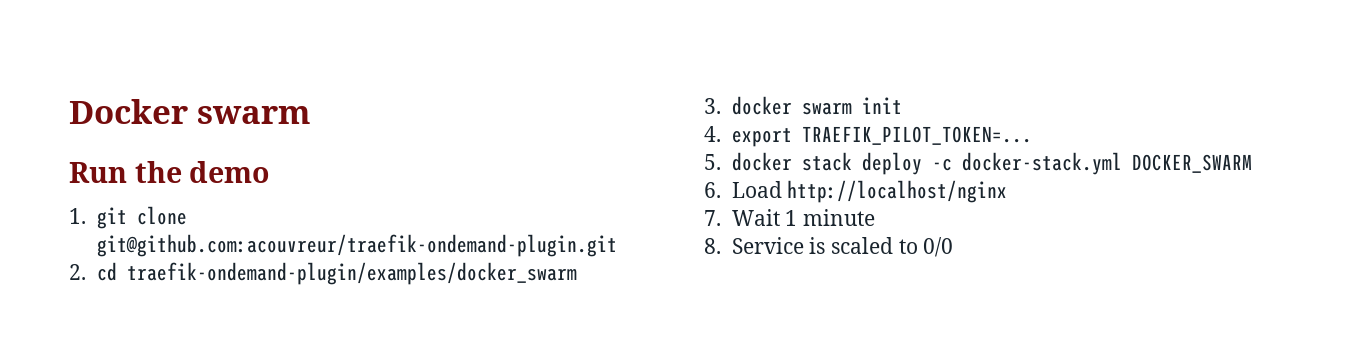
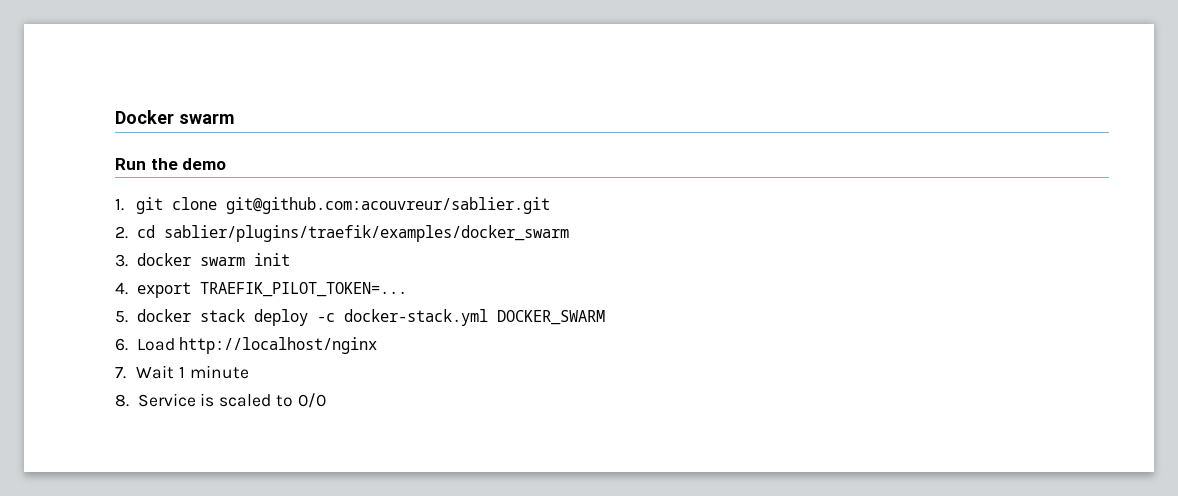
[96,234,617,257] git@github.com:acouvreur/traefik-ondemand-plugin.git -> [226,197,551,214] git@github.com:acouvreur/sablier.git
[126,262,577,285] traefik-ondemand-plugin/examples/docker_swarm -> [163,225,569,242] sablier/plugins/traefik/examples/docker_swarm

